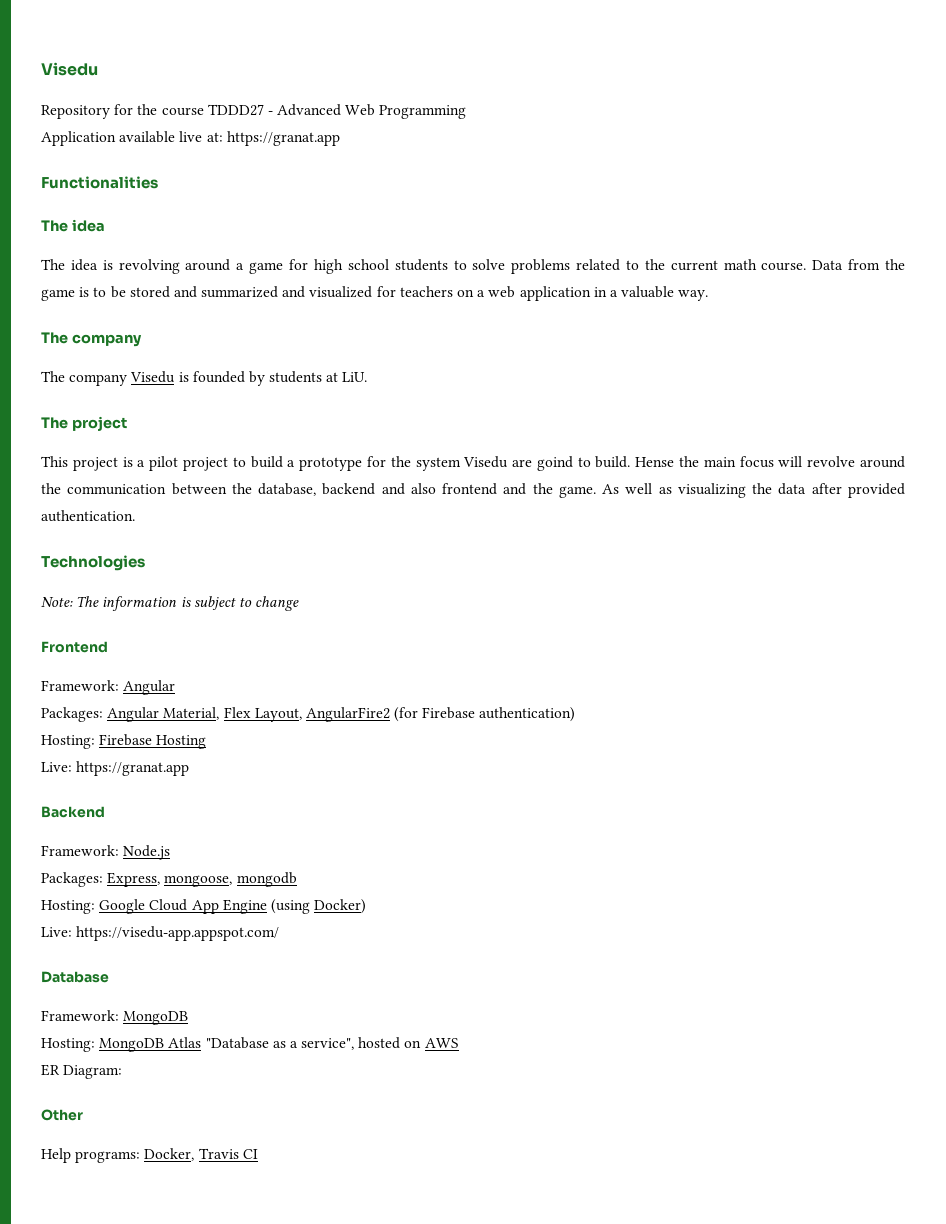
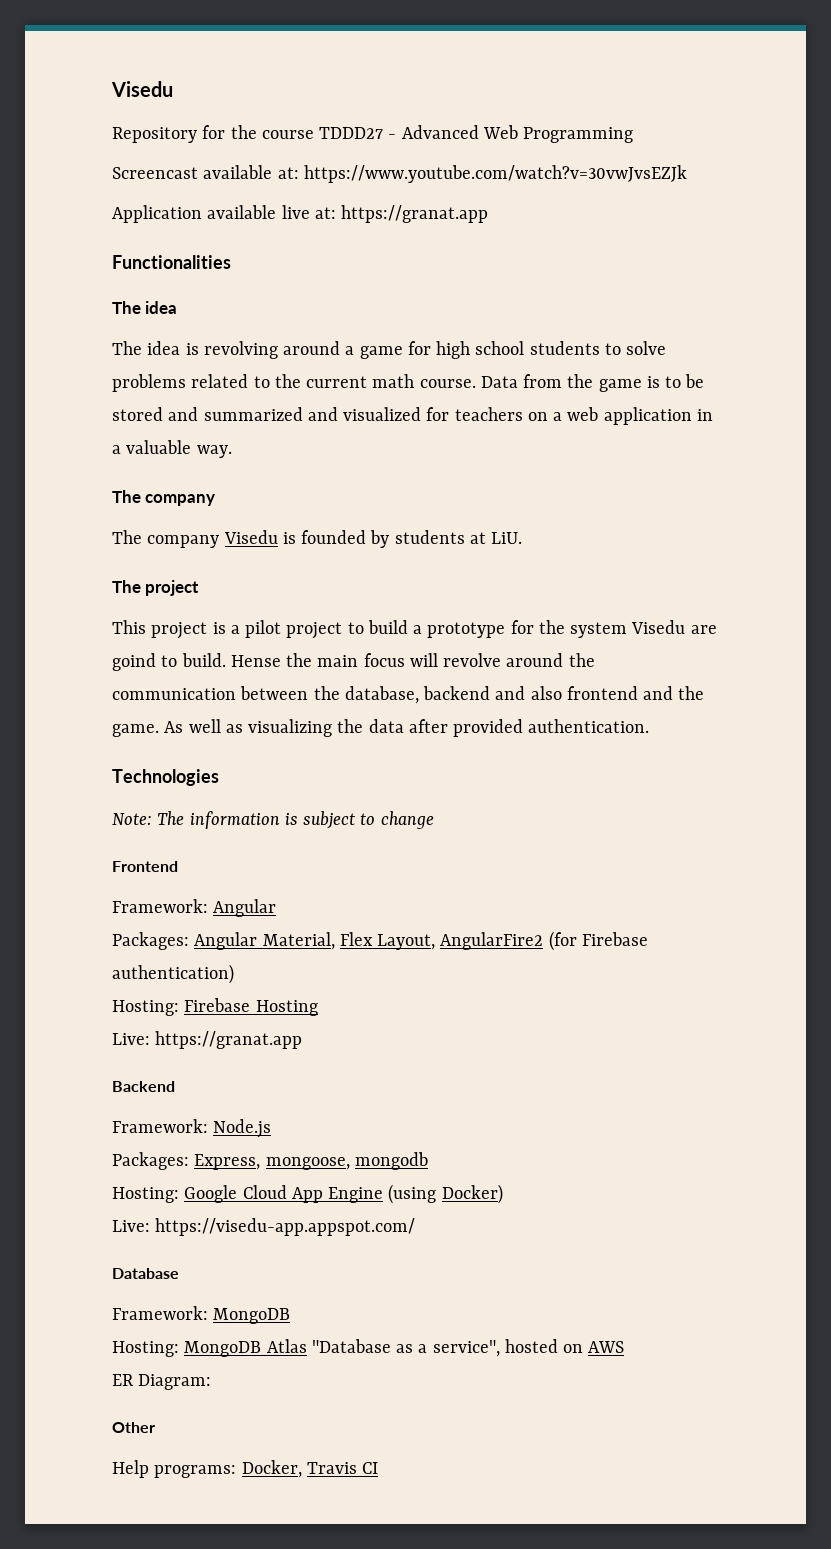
(467, 112) none -> [112,165,687,183] // Screencast available at: https://www.youtube.com/watch?v=30vwJvsEZJk

